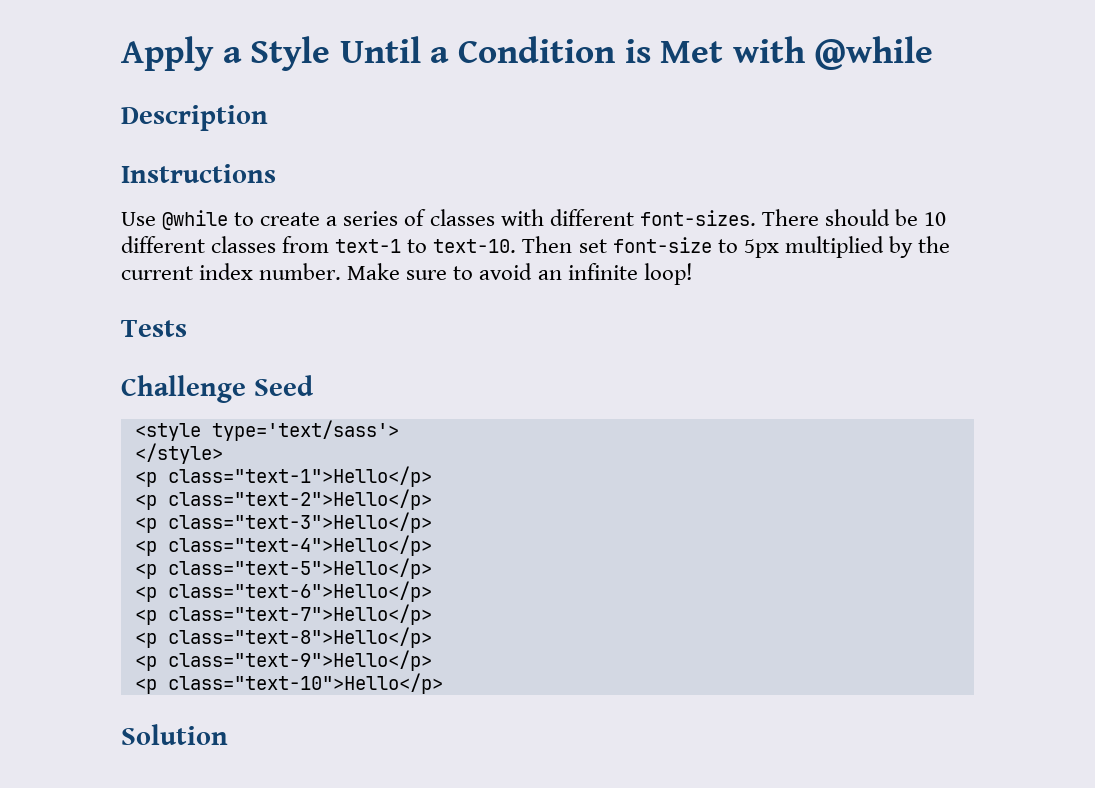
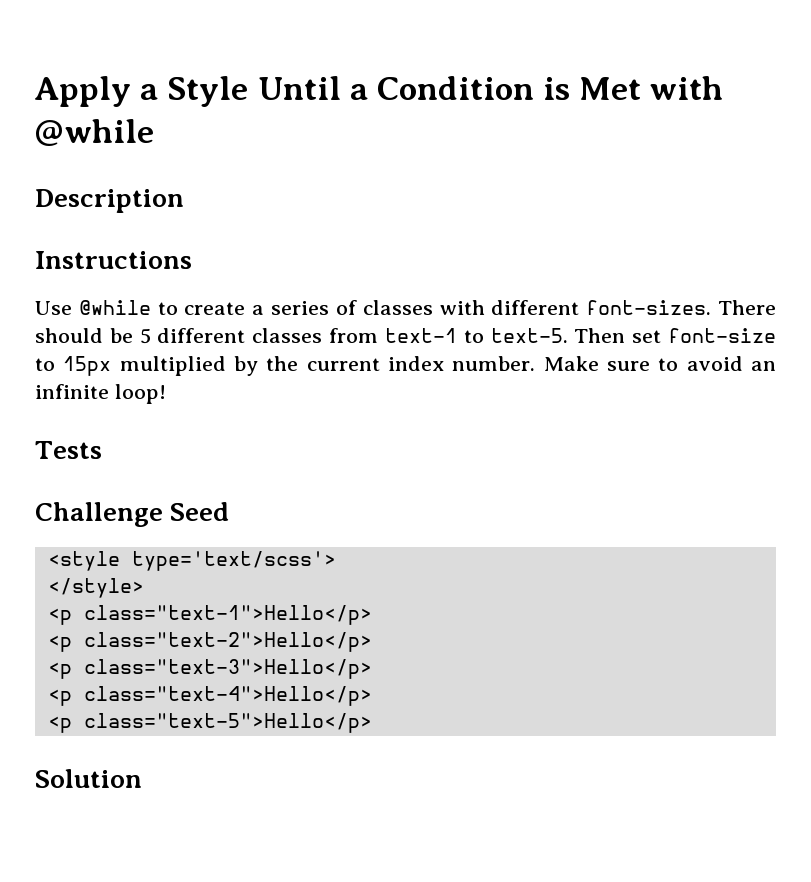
[924,212,947,226] 10 -> [139,328,151,344] 5
[433,239,517,253] text-10. -> [490,328,568,343] text-5.
[743,239,779,258] 5px -> [63,356,112,376] 15px
[211,420,399,441] type='text/sass'> -> [131,551,336,571] type='text/scss'>
[134,581,432,602] [134,604,432,625] [134,627,432,648] [134,650,432,671] [134,673,443,694] // <p class="text-6">Hello</p> // <p class="text-7">Hello</p> // <p class="text-8">Hello</p> // <p class="text-9">Hello</p> // <p class="text-10">Hello</p> -> (372, 723) none

